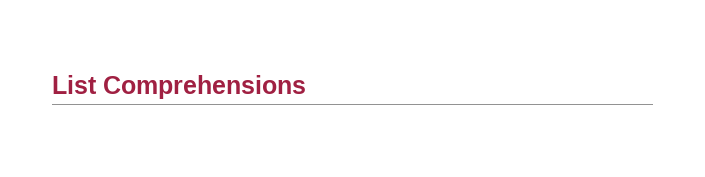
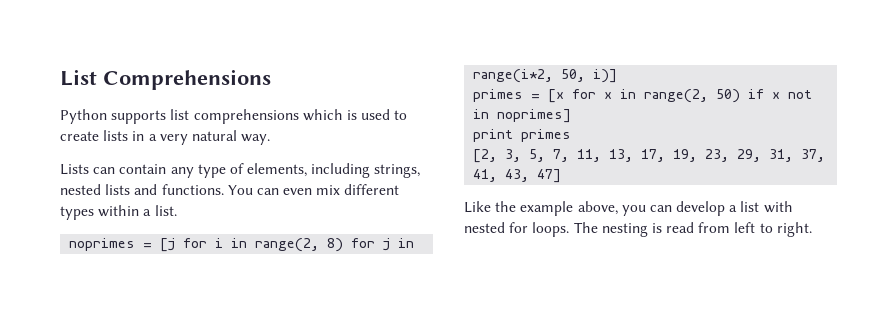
(306, 87) none -> [60,109,408,124] [60,130,271,145] [60,163,421,178] [60,184,400,195] [60,205,177,220] [69,238,415,252] [473,69,618,83] [473,89,813,103] [473,109,572,123] [473,129,572,142] [473,149,826,163] [473,169,562,183] [464,201,793,216] [464,222,812,237] // Python supports list comprehensions which is used to create lists in a very natural way. // Lists can contain any type of elements, including strings, nested lists and functions. You can even mix different types within a list. // noprimes = [j for i in range(2, 8) for j in range(i*2, 50, i)] // primes = [x for x in range(2, 50) if x not in noprimes] // print primes // [2, 3, 5, 7, 11, 13, 17, 19, 23, 29, 31, 37, 41, 43, 47] // Like the example above, you can develop a list with nested for loops. The nesting is read from left to right.

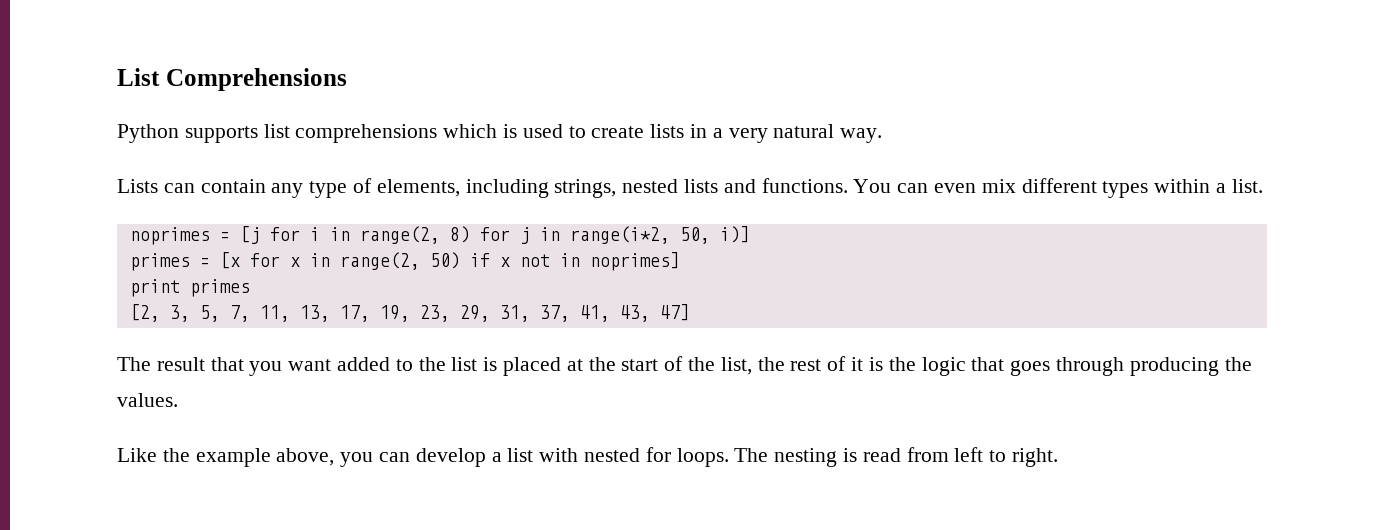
(562, 176) none -> [117,356,1252,376] [117,393,178,407] // The result that you want added to the list is placed at the start of the list, the rest of it is the logic that goes through producing the values.

